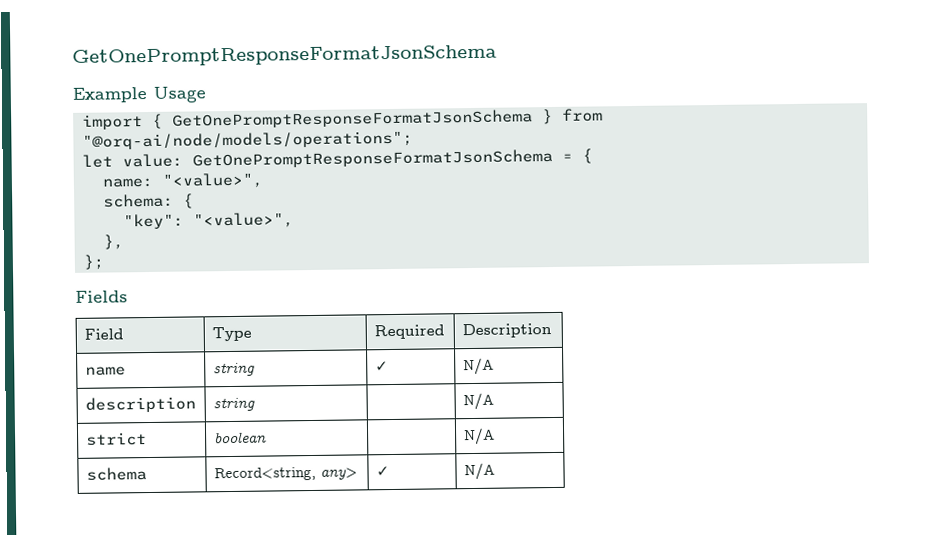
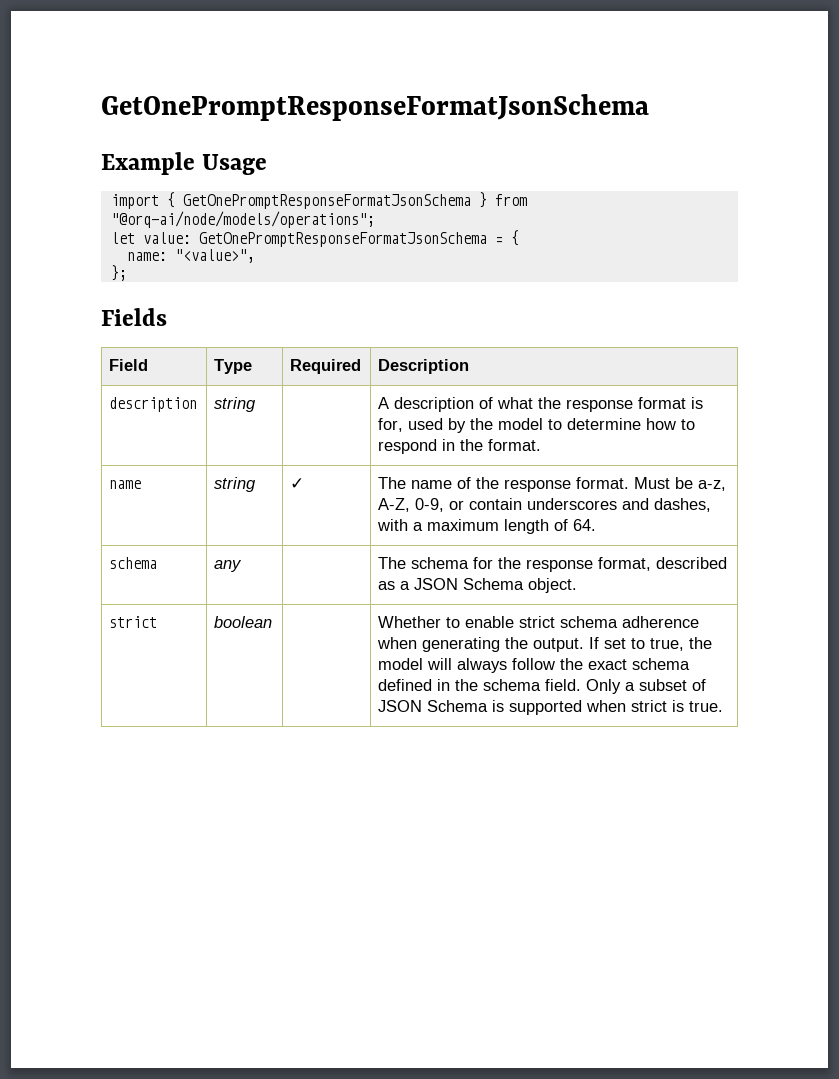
[102,193,194,209] [122,212,294,230] [102,234,124,250] // schema: { // "key": "<value>", // }, -> (255, 256) none
[84,366,126,376] [212,362,255,377] [374,361,389,372] [462,357,494,376] [84,396,196,413] [212,397,255,412] [462,392,494,411] [85,432,147,446] [213,431,267,444] [462,427,495,446] [85,467,147,481] [213,466,358,482] [375,466,390,477] [463,462,495,481] name | string | ✓ | N/A // description | string | | N/A // strict | boolean | | N/A // schema | Record<string, any> | ✓ | N/A -> [109,397,198,412] [214,397,257,412] [378,397,704,412] [378,418,696,433] [378,439,542,454] [109,480,142,489] [214,477,257,492] [290,478,305,489] [378,477,727,492] [378,498,712,512] [377,519,597,534] [109,557,158,569] [214,560,243,572] [378,557,728,572] [378,578,578,593] [109,616,158,628] [214,616,273,628] [378,616,700,628] [377,637,713,652] [378,658,691,673] [378,679,707,694] [378,700,724,715] description | string | | A description of what the response format is for, used by the model to determine how to respond in the format. // name | string | ✓ | The name of the response format. Must be a-z, A-Z, 0-9, or contain underscores and dashes, with a maximum length of 64. // schema | any | | The schema for the response format, described as a JSON Schema object. // strict | boolean | | Whether to enable strict schema adherence when generating the output. If set to true, the model will always follow the exact schema defined in the schema field. Only a subset of JSON Schema is supported when strict is true.

